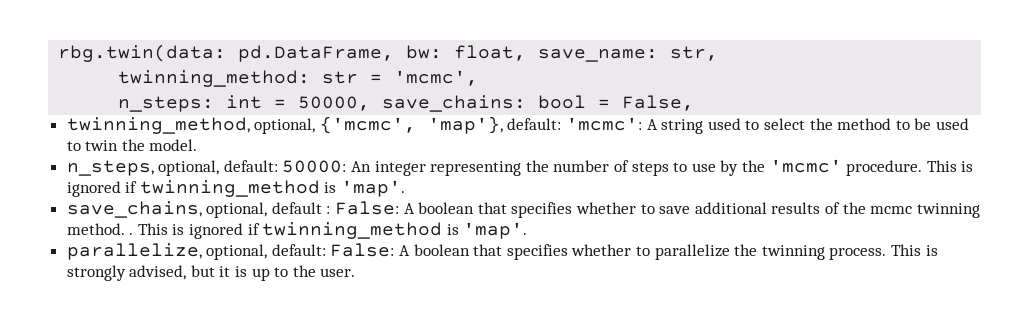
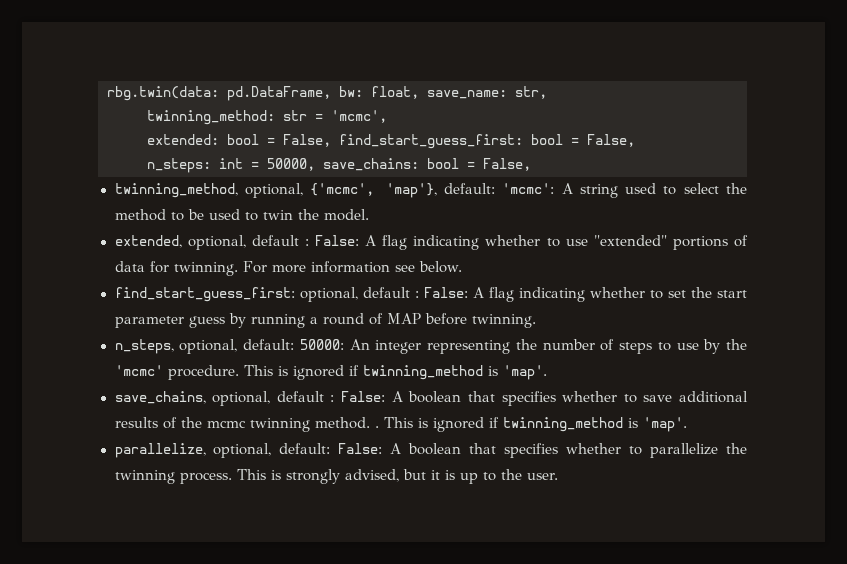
(479, 78) none -> [147,134,635,149] // extended: bool = False, find_start_guess_first: bool = False,
(198, 145) none -> [114,235,749,250] [114,261,463,276] [114,287,747,302] [114,313,536,328] // extended, optional, default : False: A flag indicating whether to use "extended" portions of data for twinning. For more information see below. // find_start_guess_first: optional, default : False: A flag indicating whether to set the start parameter guess by running a round of MAP before twinning.

